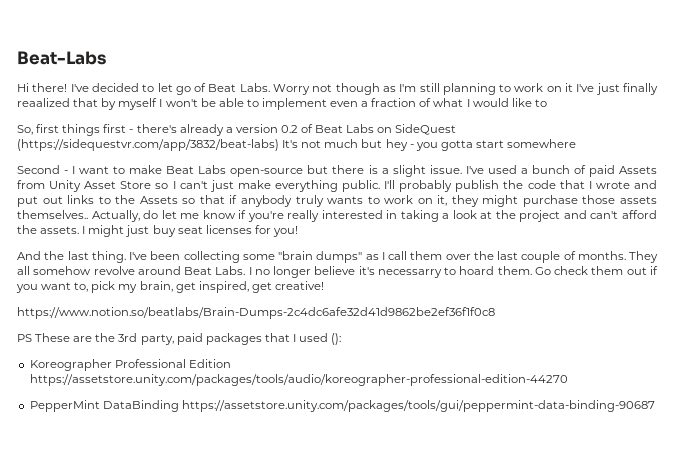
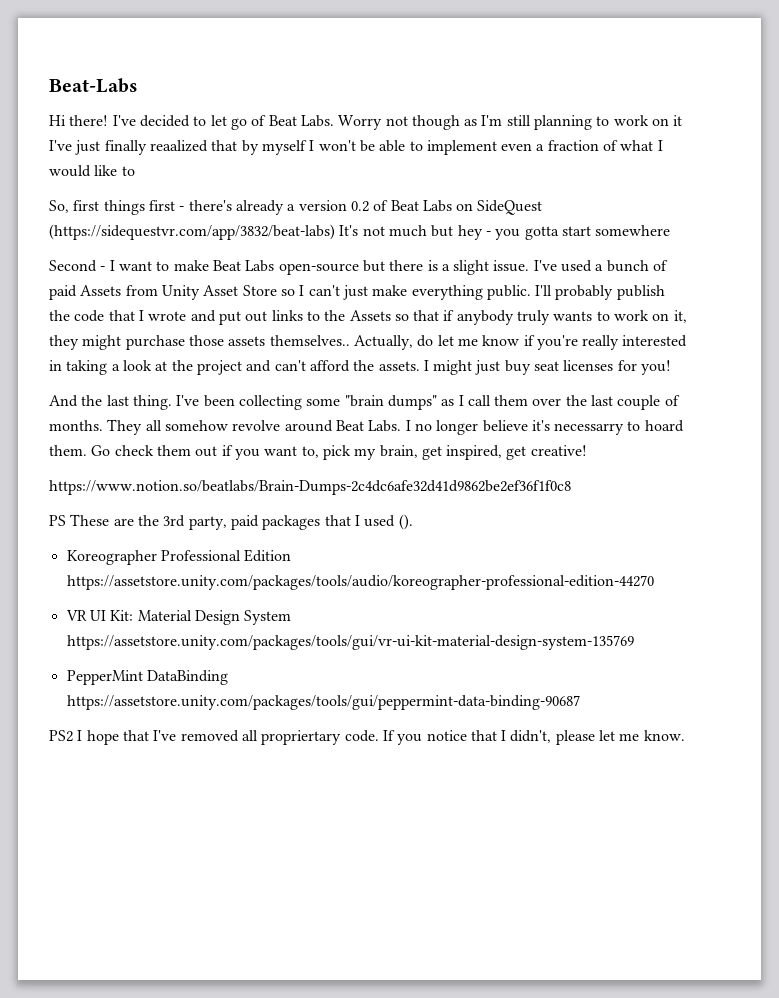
[331,333,342,345] (): -> [398,514,413,530] ().
[29,400,655,412] PepperMint DataBinding https://assetstore.unity.com/packages/tools/gui/peppermint-data-binding-90687 -> [65,610,292,625] [66,635,634,650] [66,670,228,685] [66,695,580,710] [49,730,685,745] VR UI Kit: Material Design System https://assetstore.unity.com/packages/tools/gui/vr-ui-kit-material-design-system-135769 // PepperMint DataBinding https://assetstore.unity.com/packages/tools/gui/peppermint-data-binding-90687 // PS2 I hope that I've removed all propriertary code. If you notice that I didn't, please let me know.

